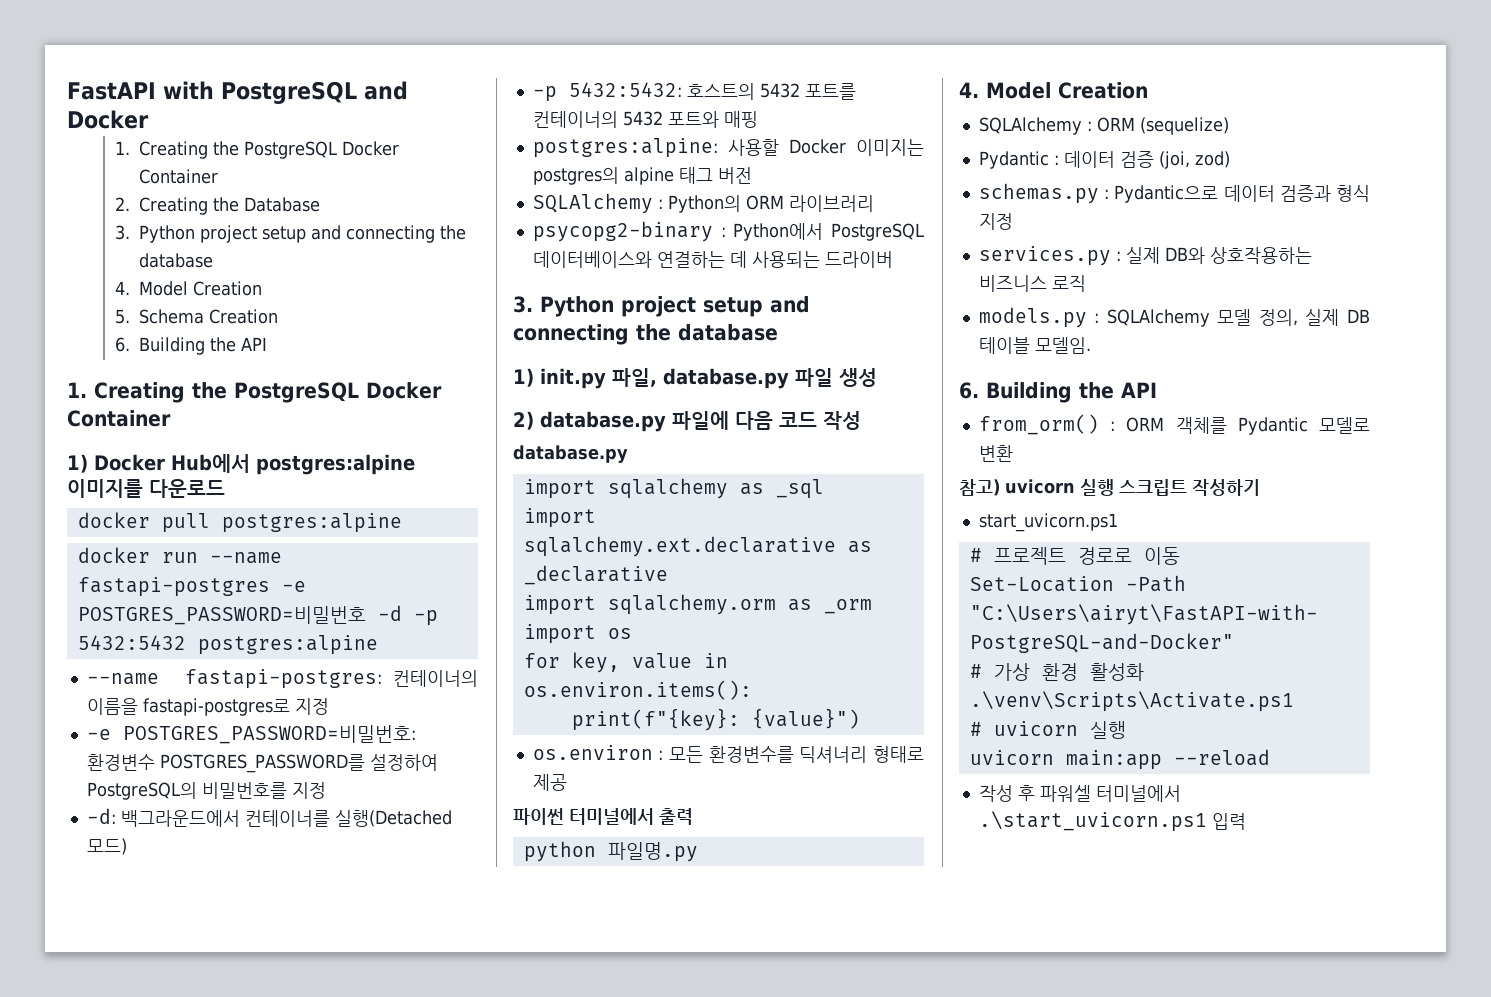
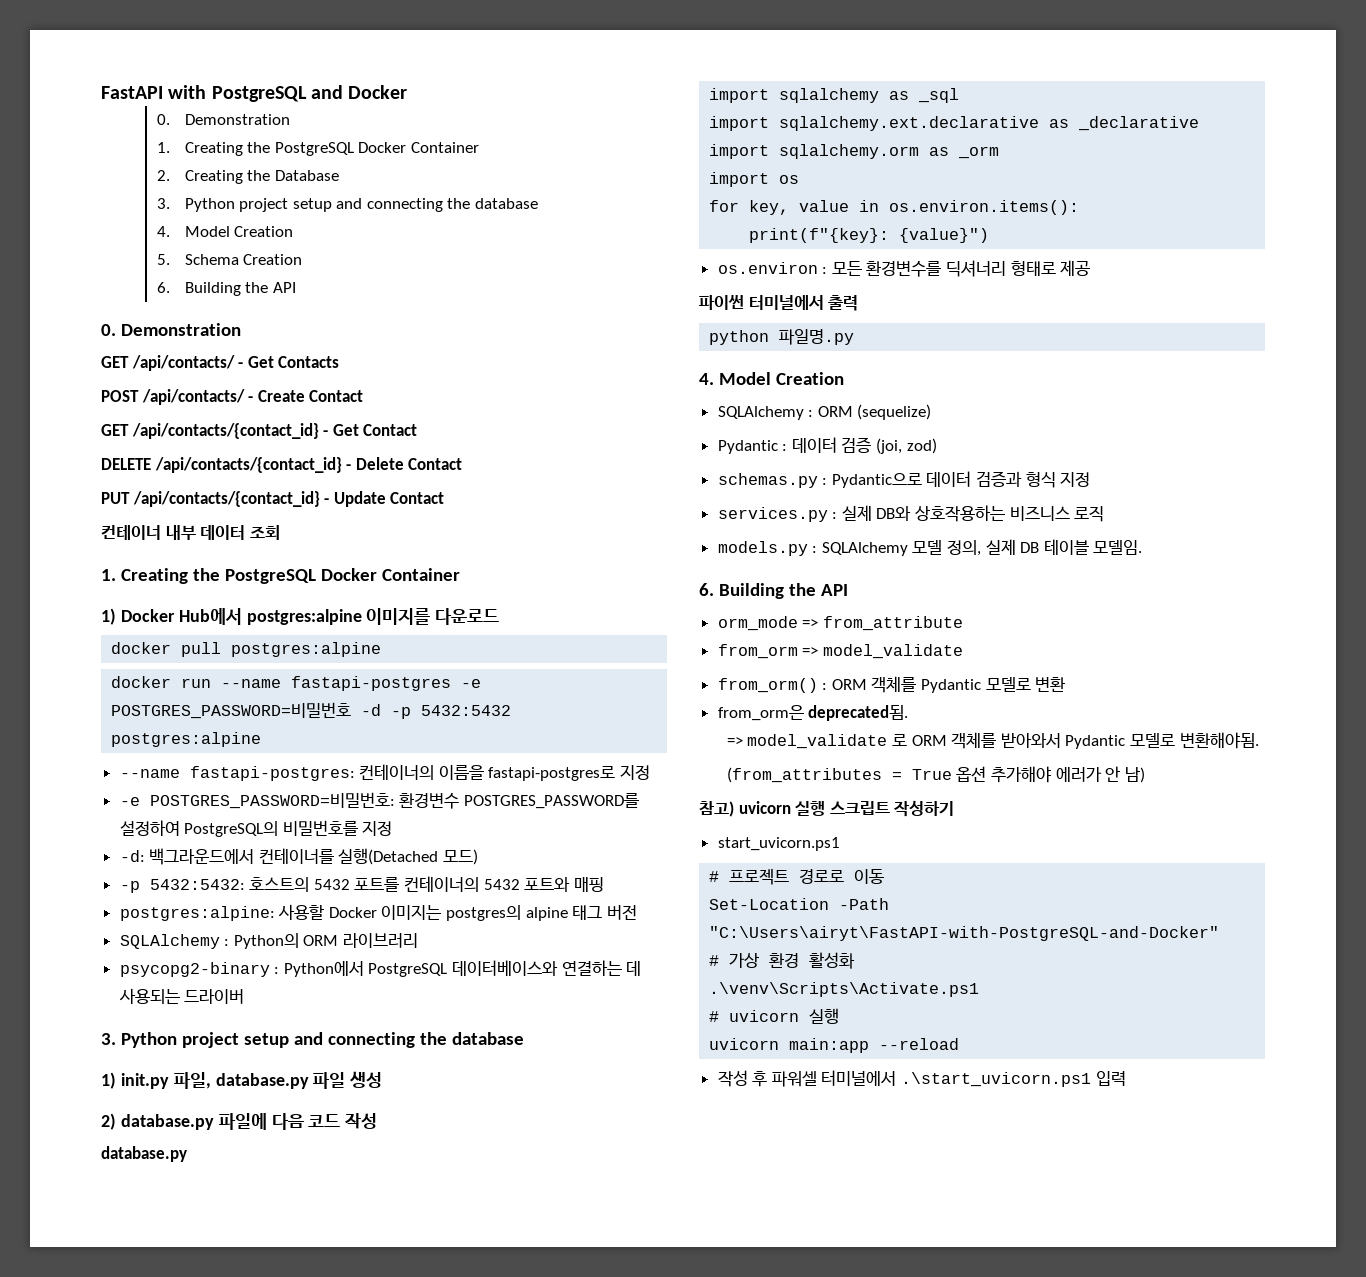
(149, 119) none -> [156,114,290,125] // 0. Demonstration
(268, 344) none -> [101,323,241,336] [101,355,340,371] [101,389,364,405] [101,423,418,439] [101,457,463,473] [101,491,445,507] [101,525,280,540] // 0. Demonstration // GET /api/contacts/ - Get Contacts // POST /api/contacts/ - Create Contact // GET /api/contacts/{contact_id} - Get Contact // DELETE /api/contacts/{contact_id} - Delete Contact // PUT /api/contacts/{contact_id} - Update Contact // 컨테이너 내부 데이터 조회
(1157, 390) none -> [717,616,963,631] [717,644,963,659] // orm_mode => from_attribute // from_orm => model_validate
(1013, 453) none -> [717,705,909,721] [726,732,1259,749] [726,766,1145,783] // from_orm은 deprecated됨. // => model_validate 로 ORM 객체를 받아와서 Pydantic 모델로 변환해야됨. // (from_attributes = True 옵션 추가해야 에러가 안 남)

